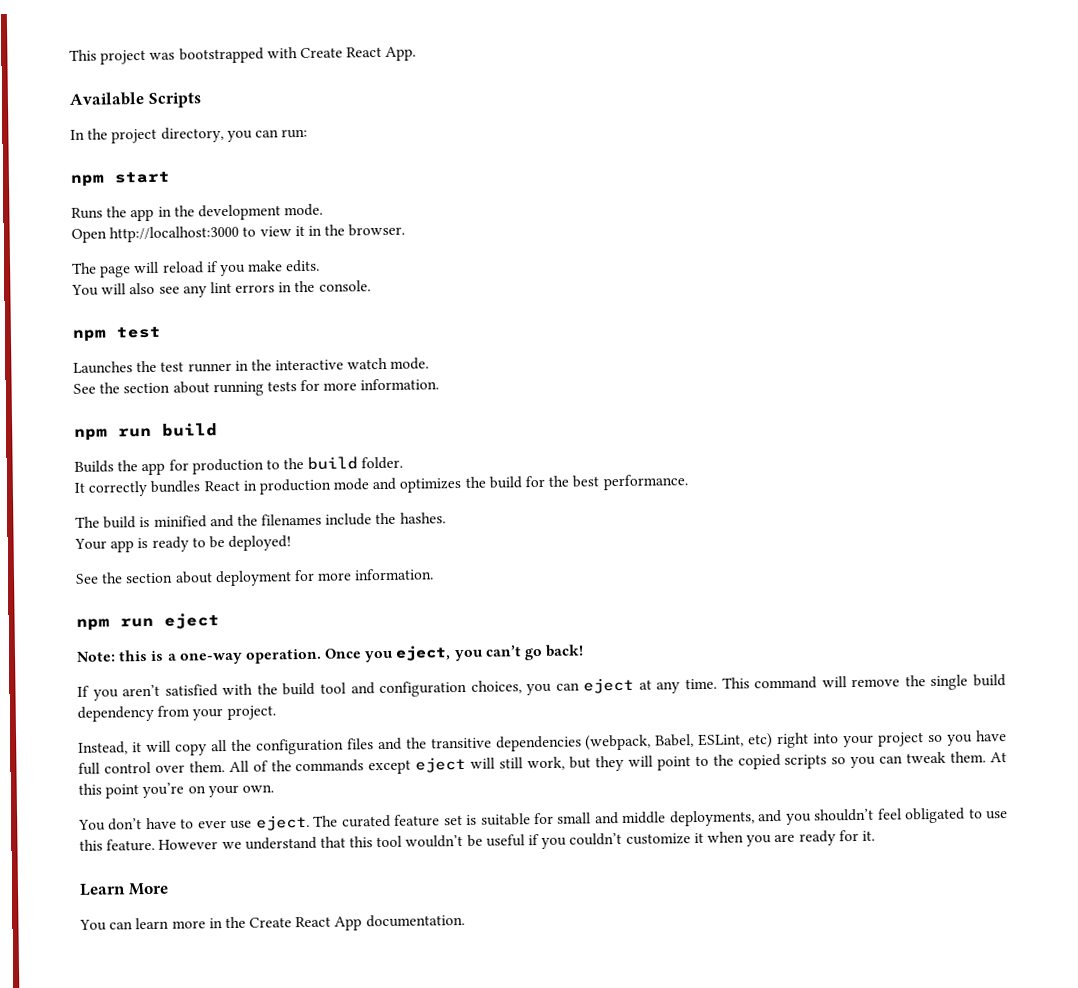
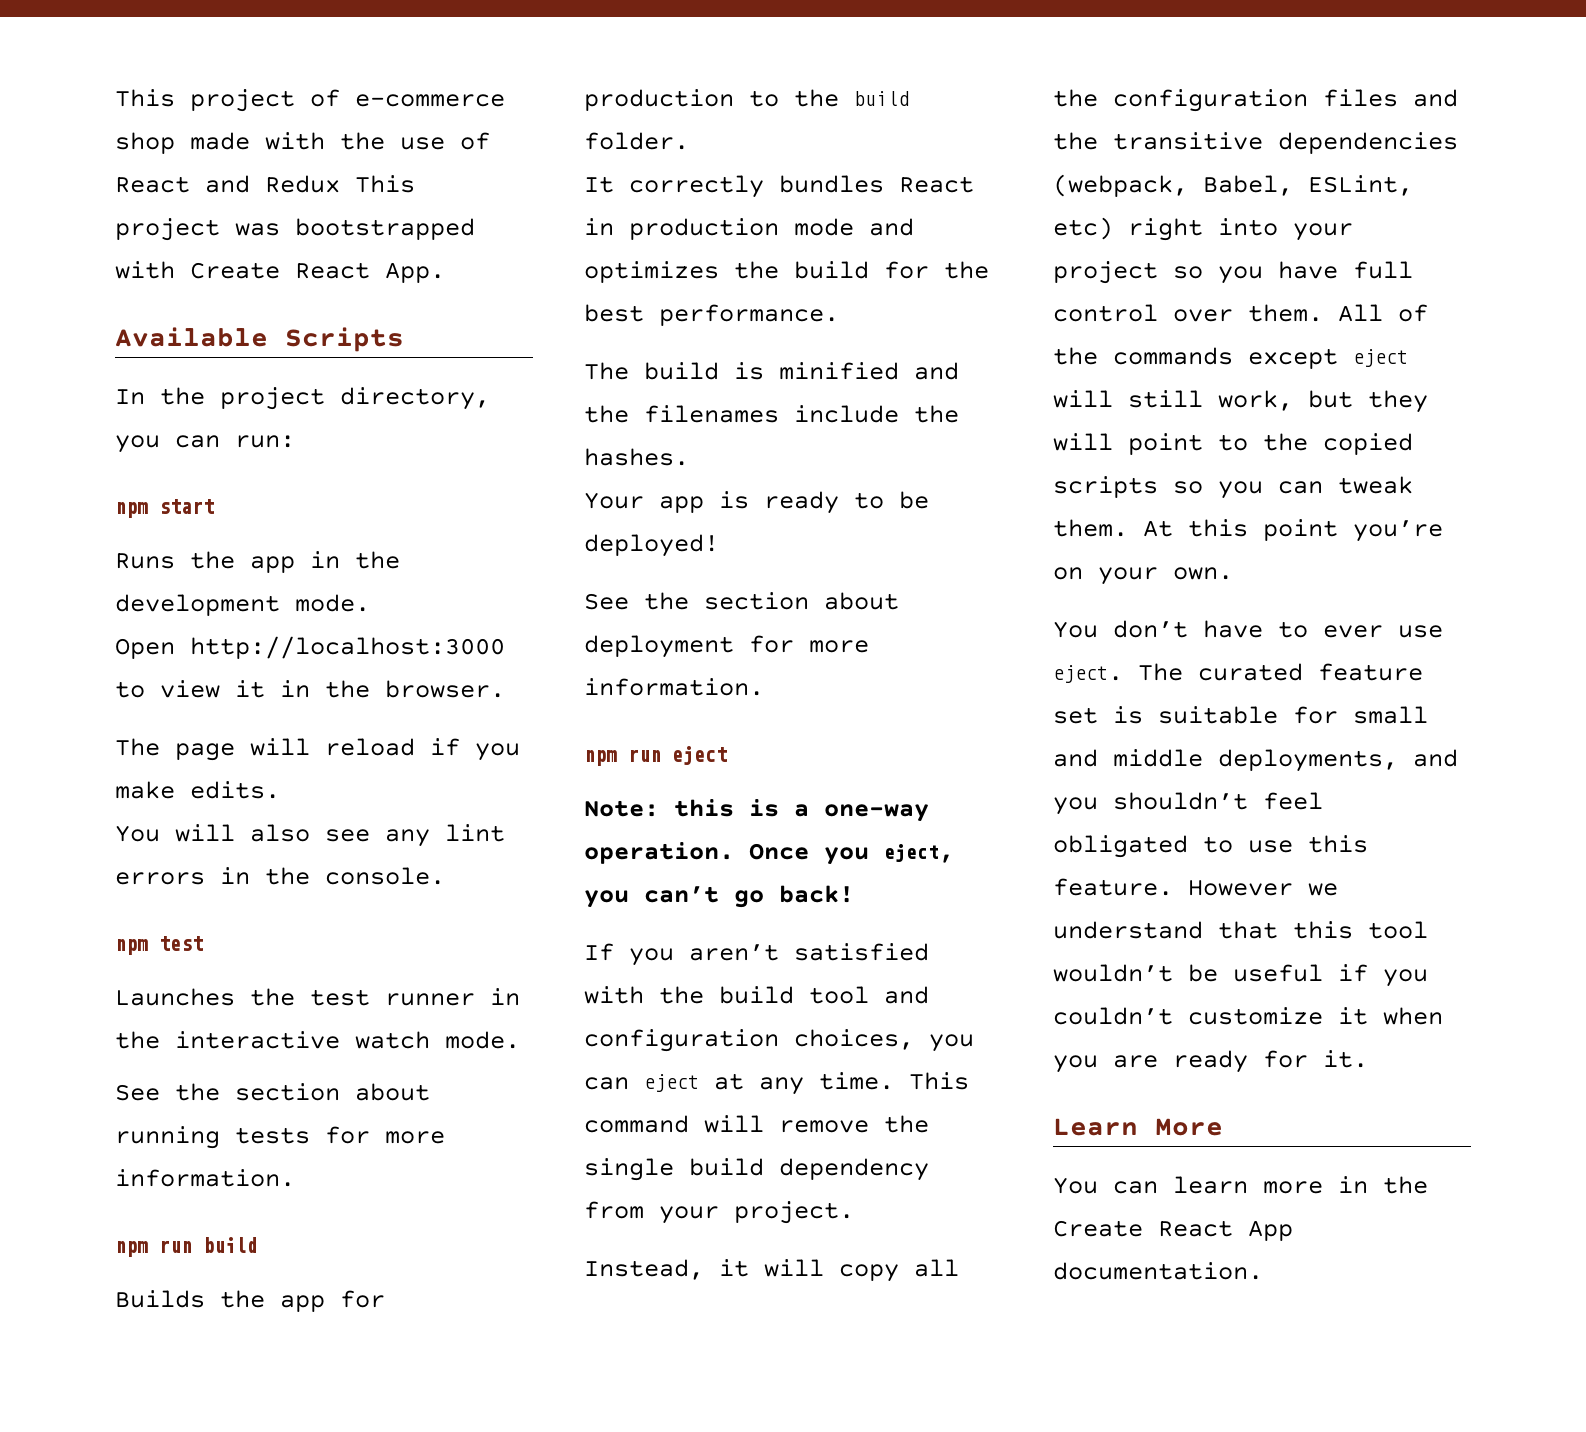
[69,49,147,65] This project -> [115,89,505,112] [115,132,490,154] [115,175,415,193] [115,218,220,241] This project of e-commerce shop made with the use of React and Redux This project

